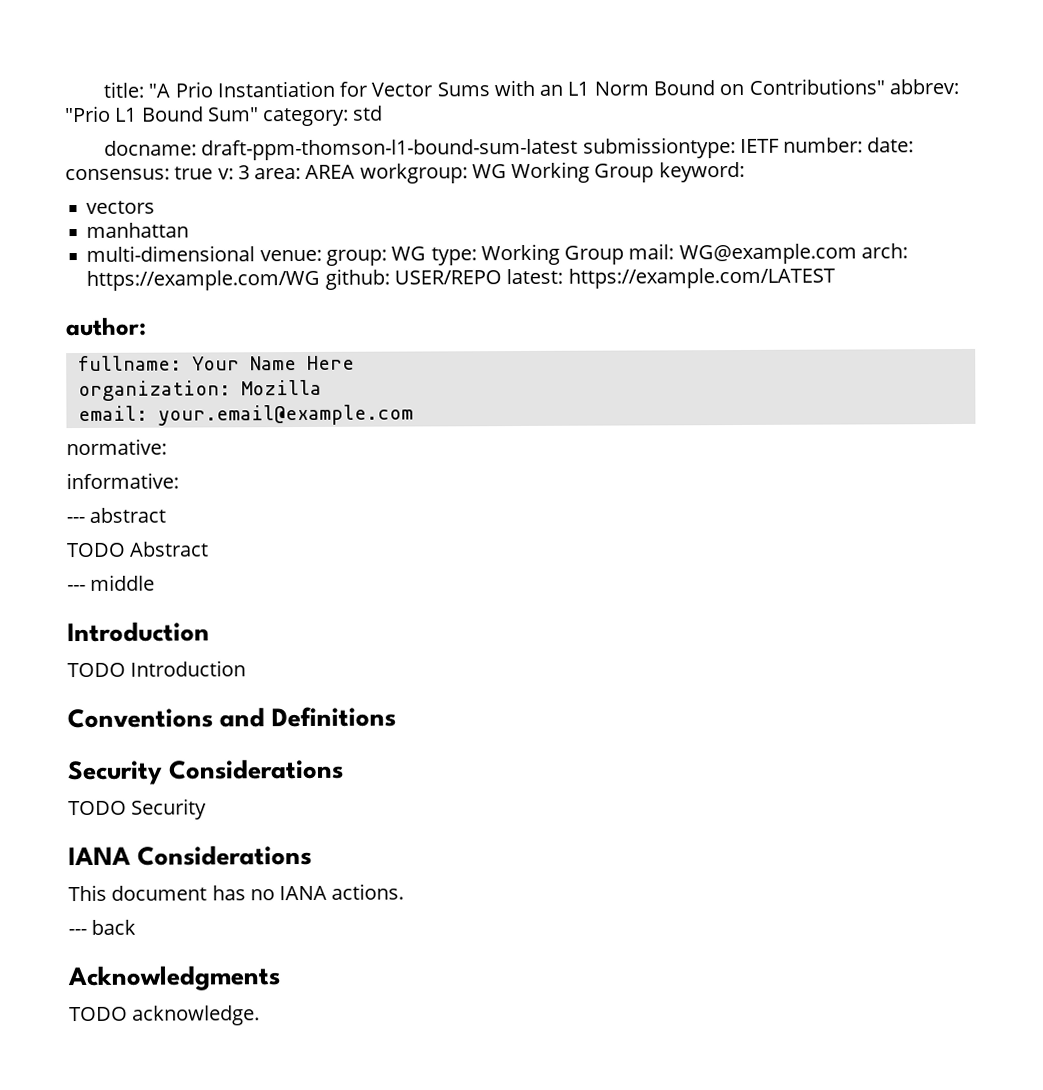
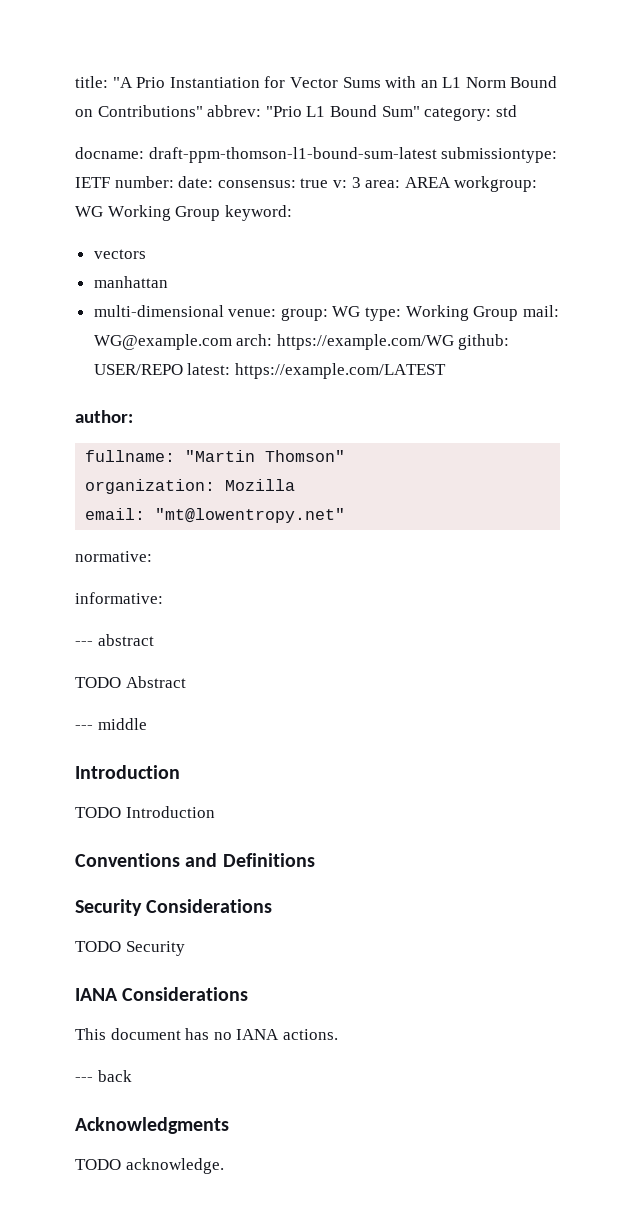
[191,355,355,371] Your Name Here -> [185,450,346,462] "Martin Thomson"
[157,404,414,426] your.email@example.com -> [155,508,346,523] "mt@lowentropy.net"

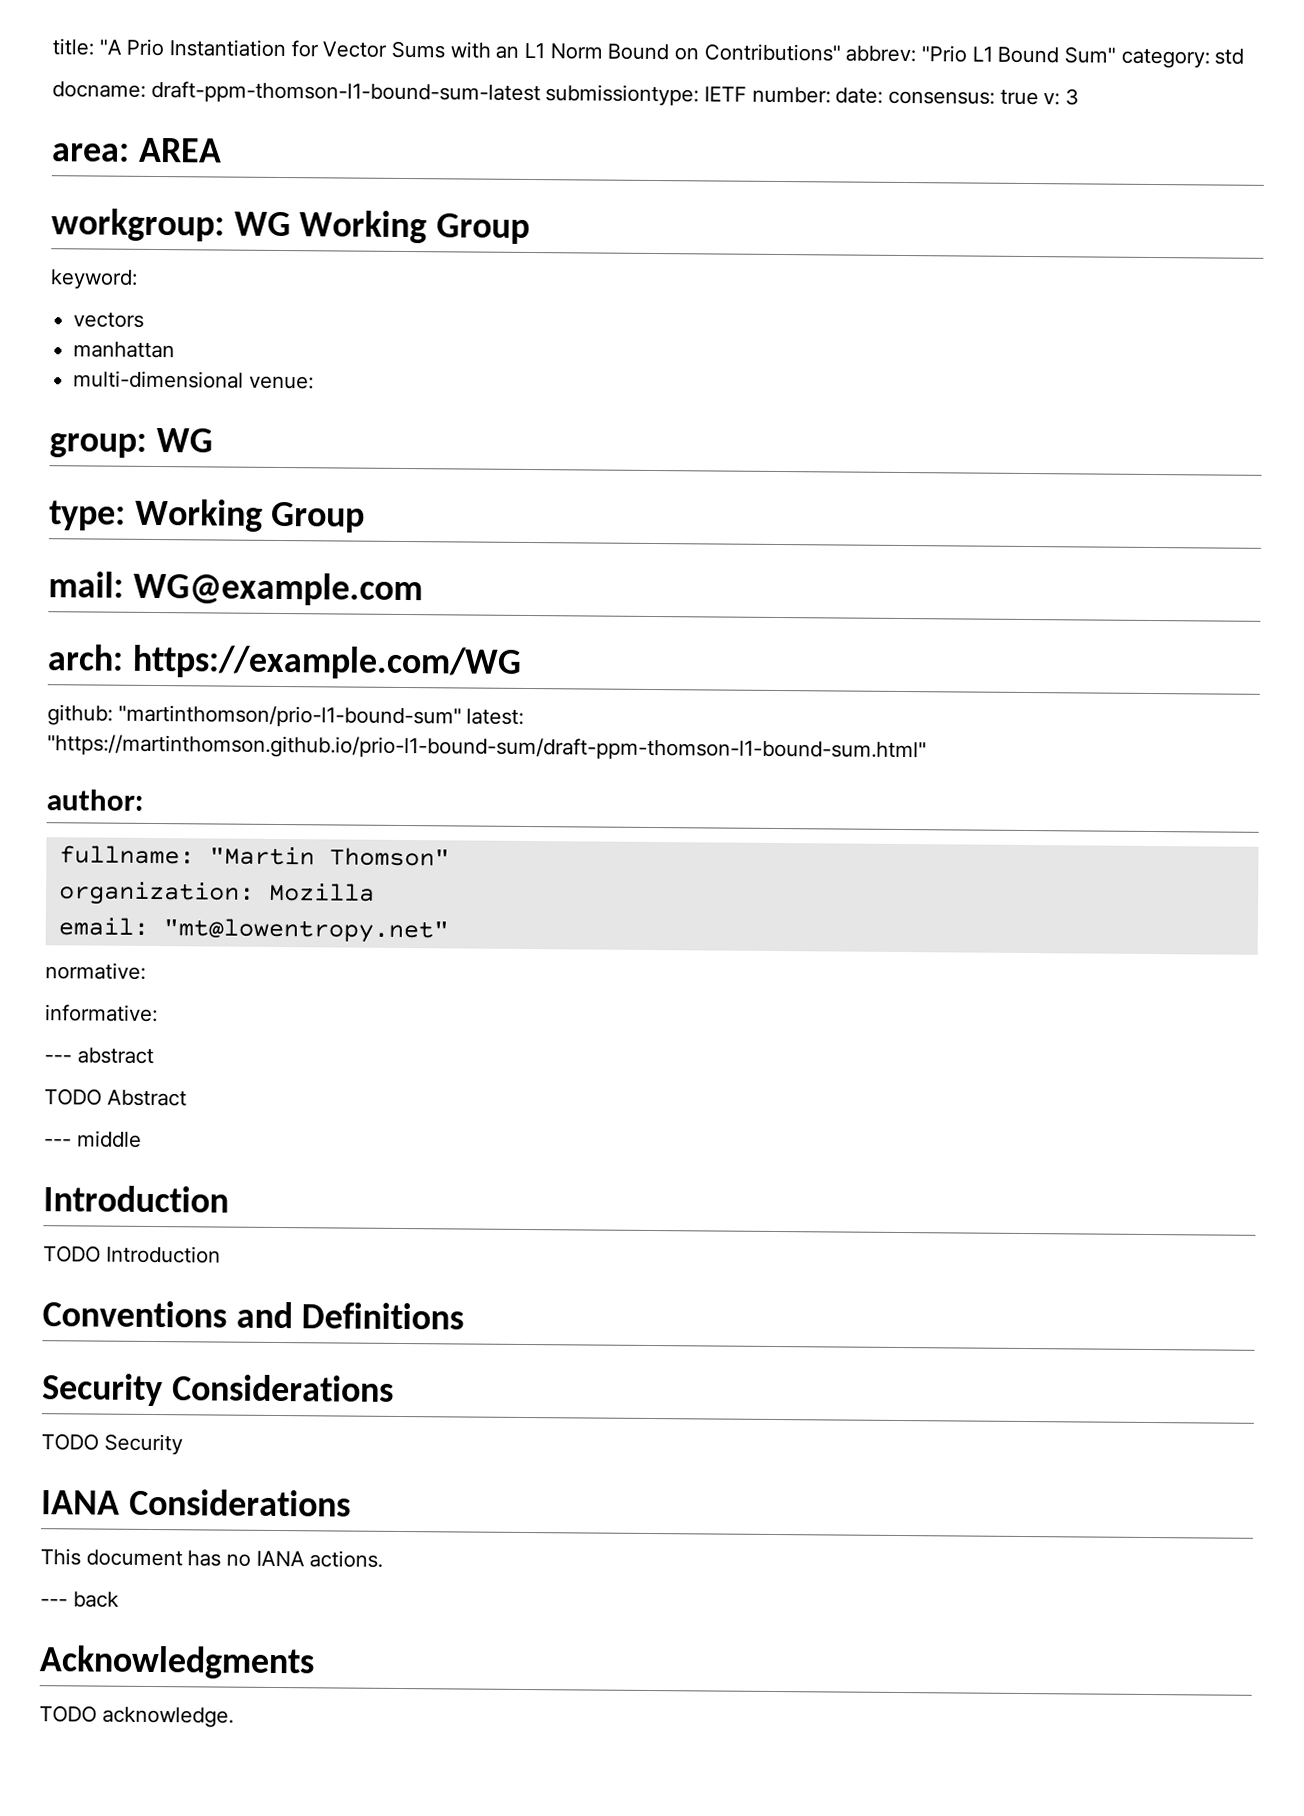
(361, 182) none -> (1080, 97) //
(451, 182) none -> (222, 150) //
(221, 213) none -> (531, 229) //
(277, 313) none -> (314, 382) //
(361, 311) none -> (213, 440) //
(519, 313) none -> (366, 517) //
(232, 342) none -> (423, 589) //
[458,334,510,350] [93,363,446,379] github: USER/REPO latest: https://example.com/LATEST -> [47,704,525,729] [47,734,927,763] // github: "martinthomson/prio-l1-bound-sum" latest: "https://martinthomson.github.io/prio-l1-bound-sum/draft-ppm-thomson-l1-bound-sum.html"

